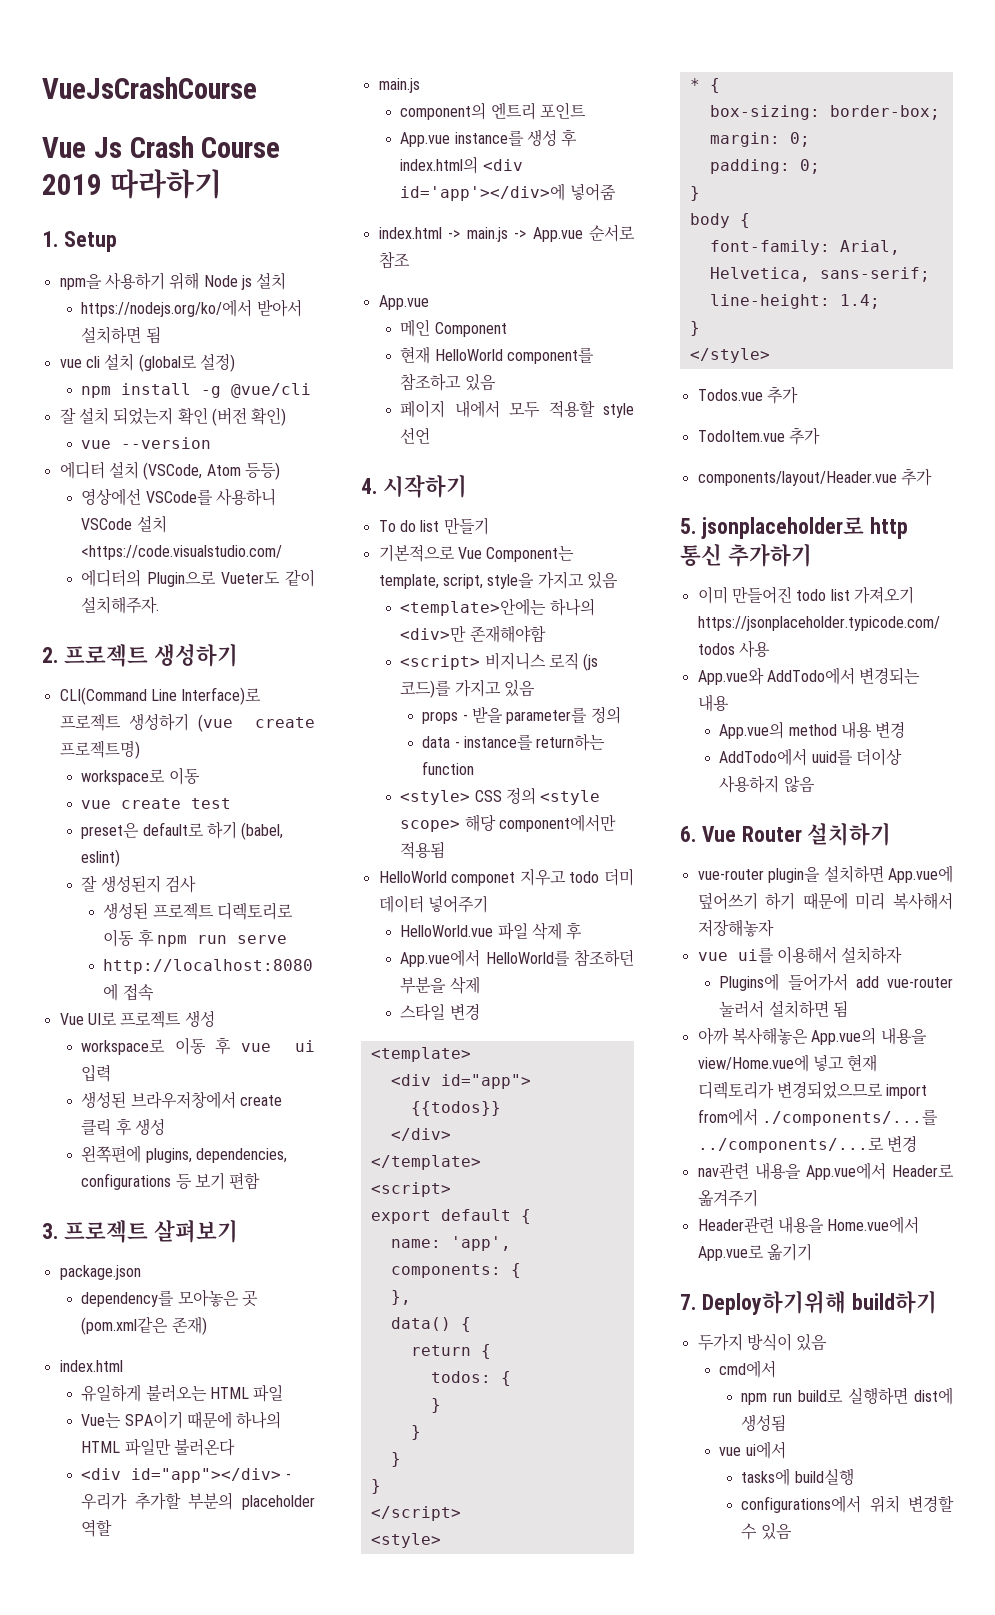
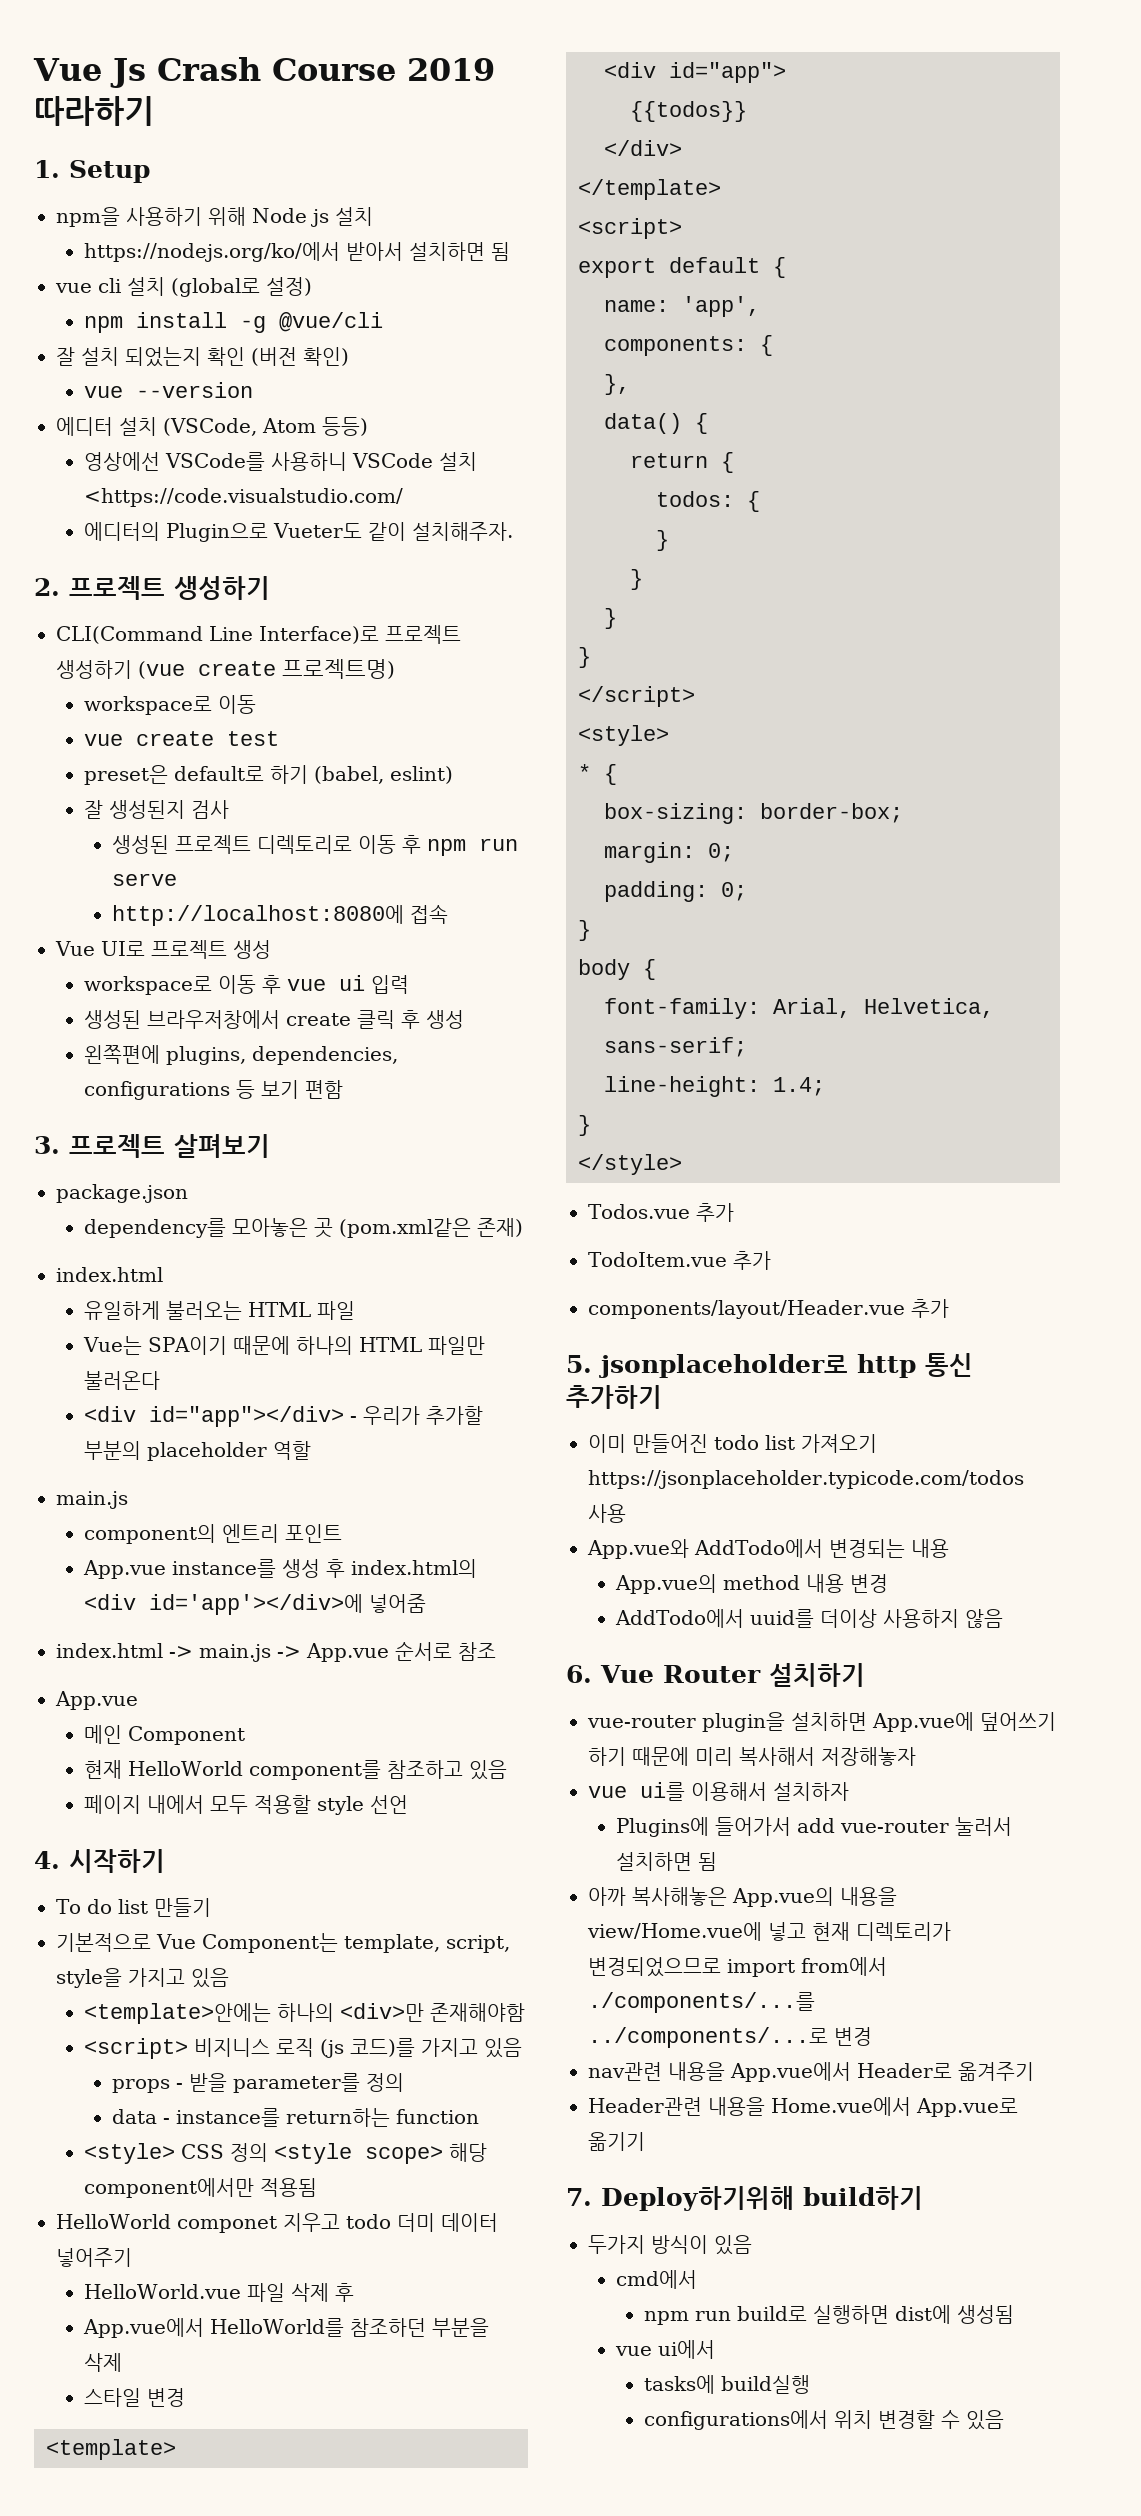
[42,77,257,99] VueJsCrashCourse // -> (33, 69) none

